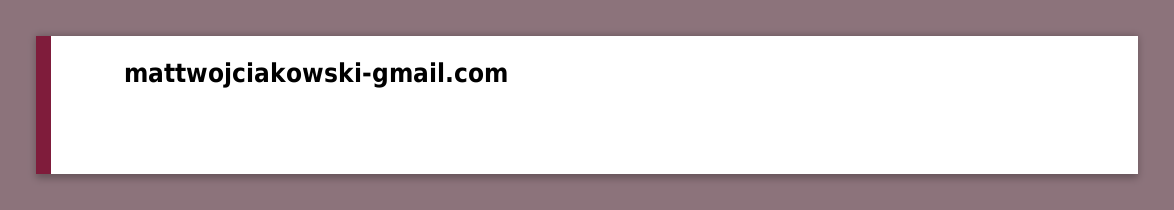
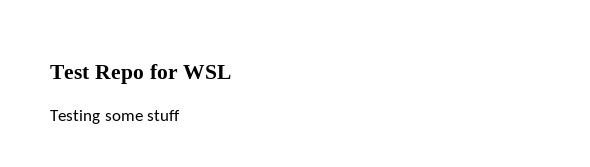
[124,62,508,88] mattwojciakowski-gmail.com -> [50,64,232,84] [50,110,181,124] Test Repo for WSL // Testing some stuff

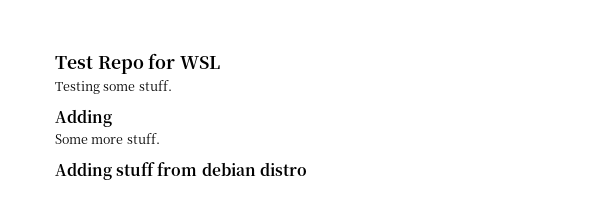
[147,110,181,121] stuff -> [138,80,172,91] [55,109,112,127] [55,133,160,144] [55,162,307,180] stuff. // Adding // Some more stuff. // Adding stuff from debian distro

